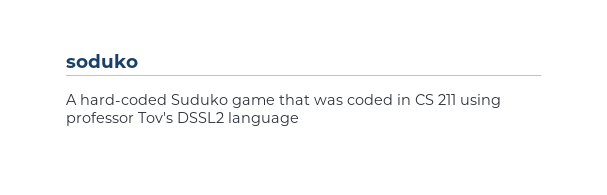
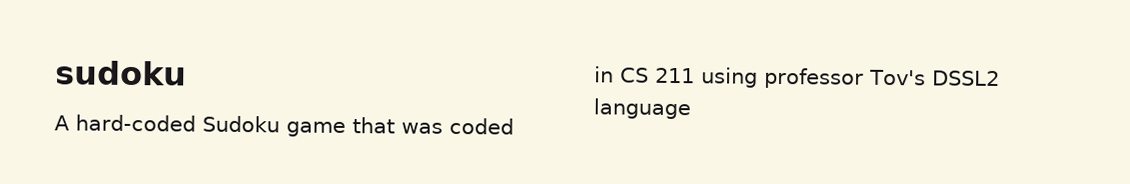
[66,54,138,68] soduko -> [55,60,187,86] sudoku
[171,94,228,105] Suduko -> [202,115,280,133] Sudoku

